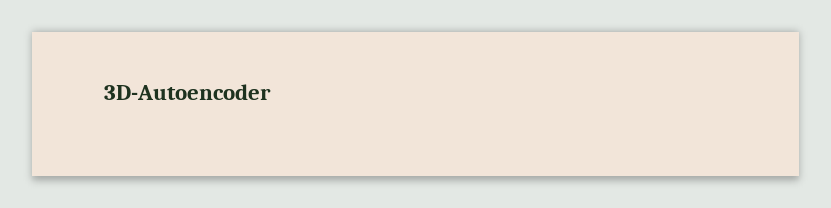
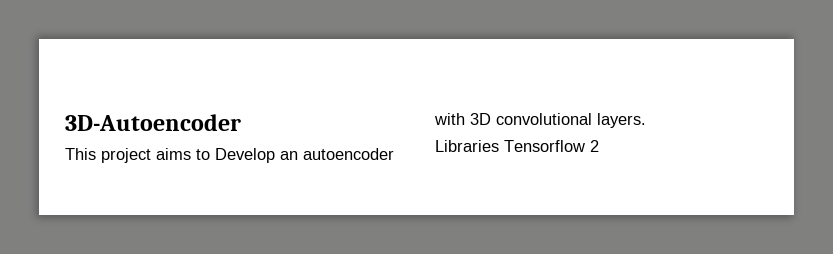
(271, 92) none -> [65,148,394,163] [434,113,646,128] [435,140,599,152] // This project aims to Develop an autoencoder with 3D convolutional layers. // Libraries Tensorflow 2

